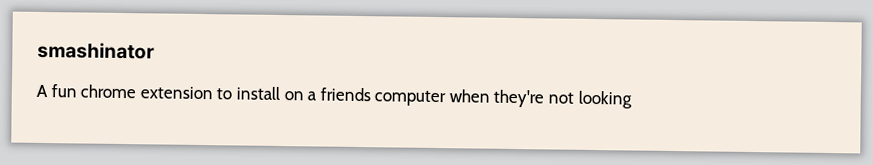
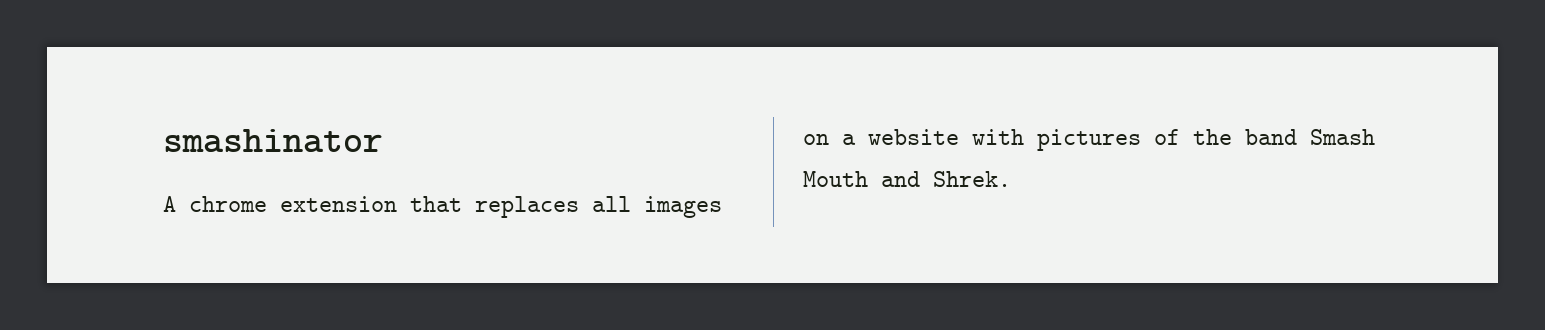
[50,84,77,98] fun -> (176, 204) none
[216,86,632,109] to install on a friends computer when they're not looking -> [410,196,722,218] [803,129,1375,151] [803,171,1011,187] that replaces all images on a website with pictures of the band Smash Mouth and Shrek.

